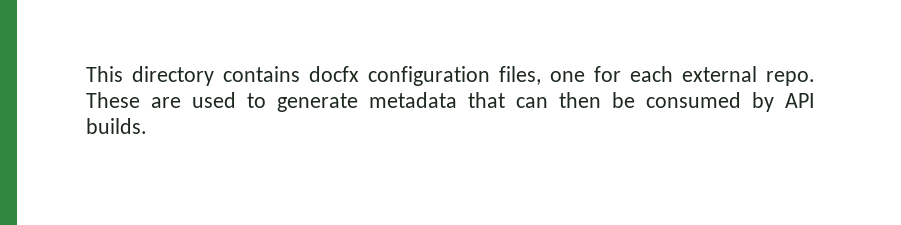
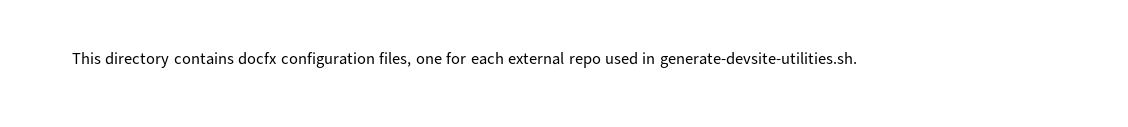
[766,71,815,86] [86,92,815,112] [86,118,147,134] repo. These are used to generate metadata that can then be consumed by API builds. -> [568,52,857,68] repo used in generate-devsite-utilities.sh.

